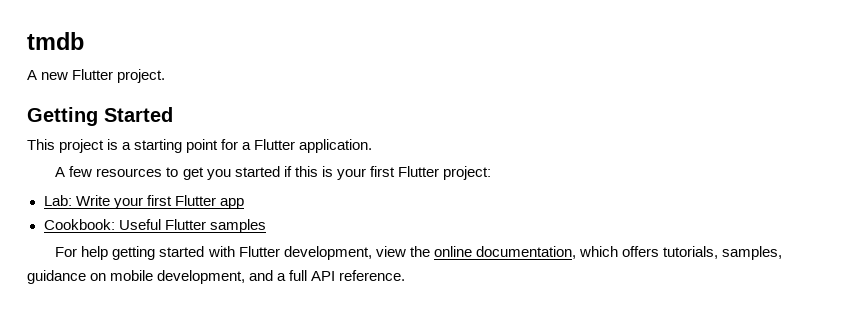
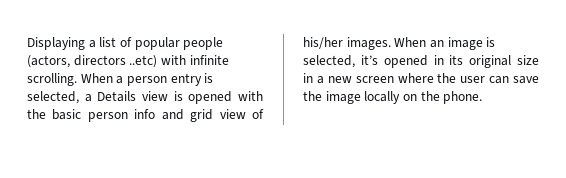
[27,32,84,50] [27,69,166,83] [27,107,173,126] [27,139,373,153] [55,166,491,180] [43,195,244,209] [43,219,266,233] [55,246,783,260] [27,270,406,284] tmdb // A new Flutter project. // Getting Started // This project is a starting point for a Flutter application. // A few resources to get you started if this is your first Flutter project: // Lab: Write your first Flutter app // Cookbook: Useful Flutter samples // For help getting started with Flutter development, view the online documentation, which offers tutorials, samples, guidance on mobile development, and a full API reference. -> [27,37,224,50] [27,55,229,68] [27,73,214,86] [27,91,263,104] [27,109,264,122] [303,37,496,50] [303,55,539,68] [303,73,539,84] [303,91,483,104] Displaying a list of popular people (actors, directors ..etc) with infinite scrolling. When a person entry is selected, a Details view is opened with the basic person info and grid view of his/her images. When an image is selected, it’s opened in its original size in a new screen where the user can save the image locally on the phone.

